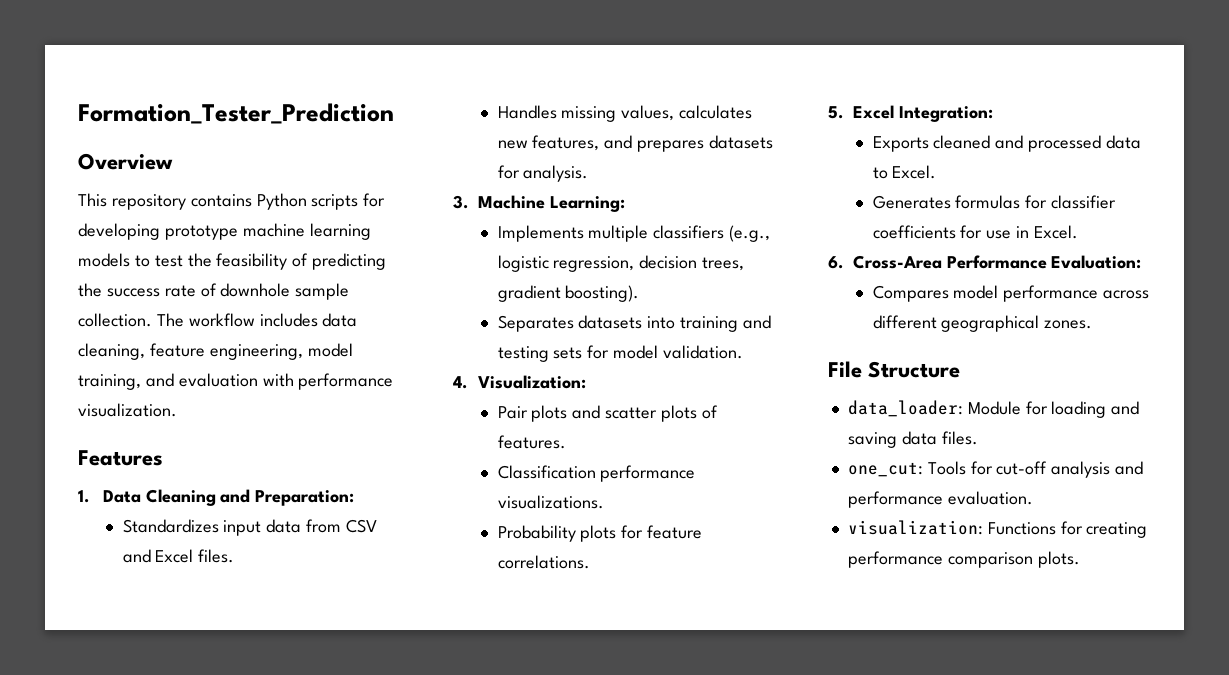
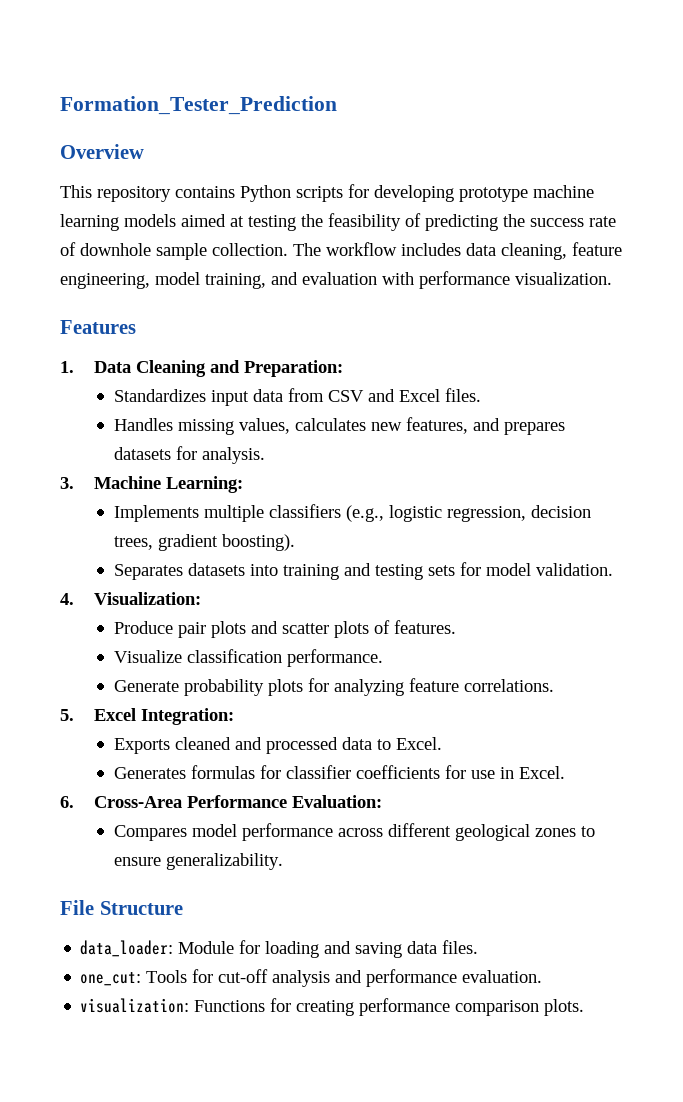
[134,255,183,267] to test -> [181,214,296,231] aimed at testing
[497,406,528,419] Pair -> [114,621,207,638] Produce pair
[497,465,696,482] [497,495,604,509] [497,525,576,542] Classification performance visualizations. // Probability -> [114,649,384,667] [114,679,265,696] Visualize classification performance. // Generate probability
(644, 532) none -> [334,679,405,696] analyzing
[941,315,1093,332] geographical zones. -> [455,824,596,841] [114,853,284,870] geological zones to ensure generalizability.

